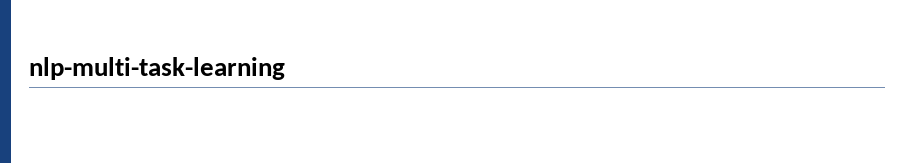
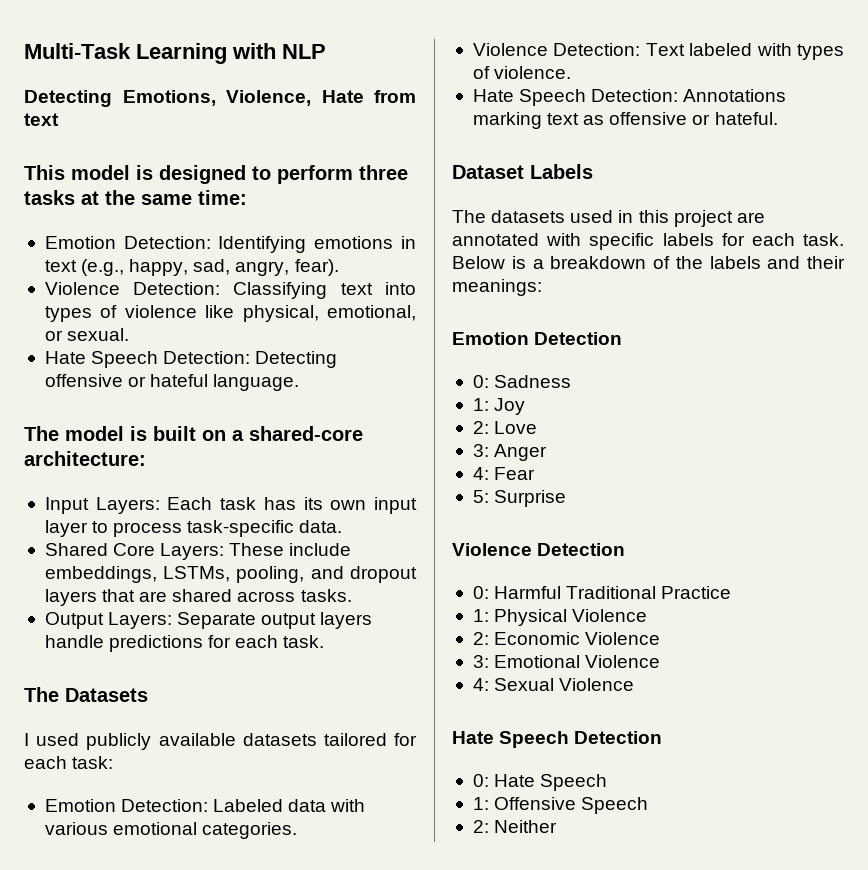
[29,57,285,80] nlp-multi-task-learning -> [24,43,326,64] [24,90,416,107] [24,113,59,126] [24,165,408,184] [24,190,247,205] [44,236,417,253] [44,259,339,276] [44,282,417,299] [44,305,417,322] [44,328,130,341] [44,351,338,368] [44,374,300,391] [24,426,363,441] [24,451,146,466] [44,497,418,514] [44,520,343,537] [44,543,352,560] [44,566,418,583] [44,589,352,606] [44,612,373,629] [44,635,325,652] [24,687,148,702] [24,733,418,750] [24,756,114,769] [44,799,366,812] [44,822,298,839] [472,43,845,60] [472,66,572,79] [472,89,787,106] [472,112,778,129] [452,164,593,179] [452,210,765,227] [452,233,844,250] [452,256,845,269] [452,279,542,296] [452,332,623,345] [472,375,572,388] [472,398,526,415] [472,421,538,434] [472,444,548,461] [472,467,536,480] [472,490,567,507] [452,543,626,556] [472,586,732,599] [472,609,648,626] [472,632,661,645] [472,655,661,668] [472,678,635,691] [452,731,663,748] [472,774,608,791] [472,797,649,814] [472,820,558,833] Multi-Task Learning with NLP // Detecting Emotions, Violence, Hate from text // This model is designed to perform three tasks at the same time: // Emotion Detection: Identifying emotions in text (e.g., happy, sad, angry, fear). // Violence Detection: Classifying text into types of violence like physical, emotional, or sexual. // Hate Speech Detection: Detecting offensive or hateful language. // The model is built on a shared-core architecture: // Input Layers: Each task has its own input layer to process task-specific data. // Shared Core Layers: These include embeddings, LSTMs, pooling, and dropout layers that are shared across tasks. // Output Layers: Separate output layers handle predictions for each task. // The Datasets // I used publicly available datasets tailored for each task: // Emotion Detection: Labeled data with various emotional categories. // Violence Detection: Text labeled with types of violence. // Hate Speech Detection: Annotations marking text as offensive or hateful. // Dataset Labels // The datasets used in this project are annotated with specific labels for each task. Below is a breakdown of the labels and their meanings: // Emotion Detection // 0: Sadness // 1: Joy // 2: Love // 3: Anger // 4: Fear // 5: Surprise // Violence Detection // 0: Harmful Traditional Practice // 1: Physical Violence // 2: Economic Violence // 3: Emotional Violence // 4: Sexual Violence // Hate Speech Detection // 0: Hate Speech // 1: Offensive Speech // 2: Neither

